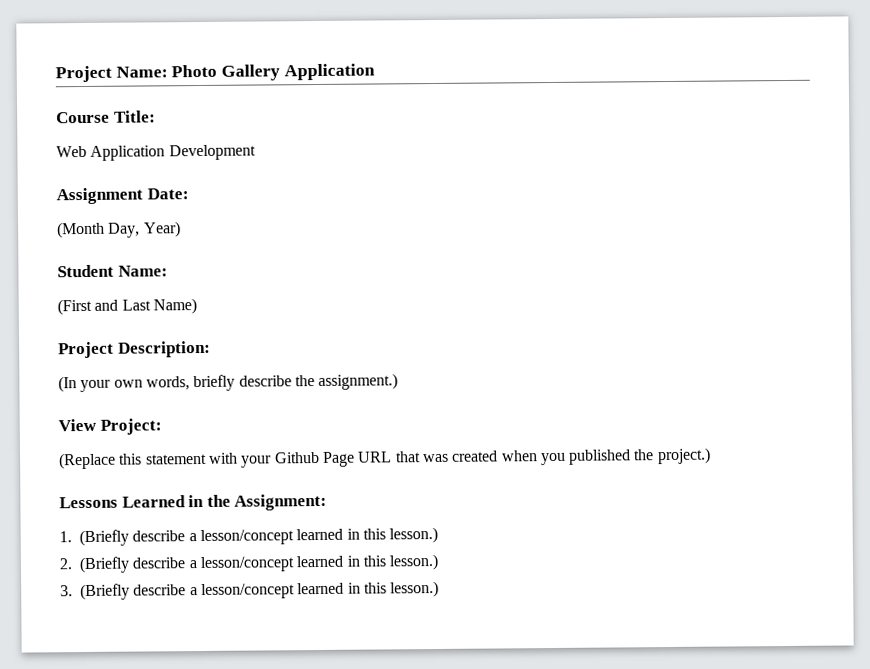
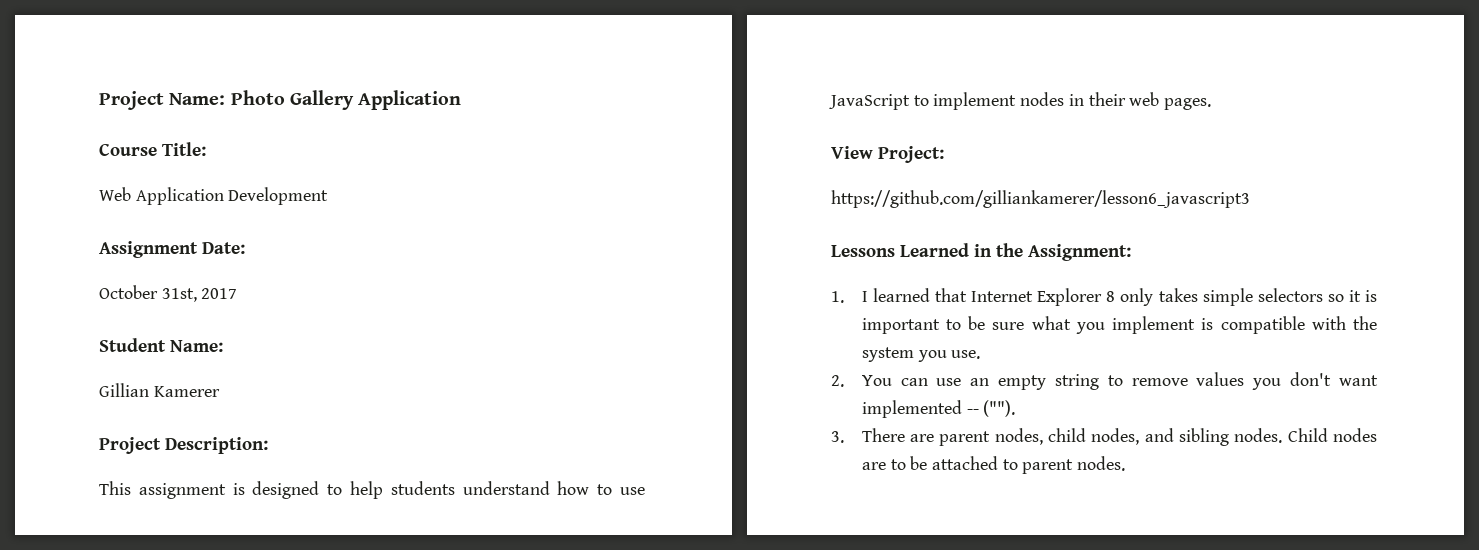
[57,221,181,239] (Month Day, Year) -> [99,285,238,302] October 31st, 2017
[57,298,197,316] [58,340,211,359] [58,373,399,393] [58,418,162,435] [59,447,711,470] (First and Last Name) // Project Description: // (In your own words, briefly describe the assignment.) // View Project: // (Replace this statement with your Github Page URL that was created when you published the project.) -> [99,383,220,397] [99,437,268,454] [99,481,645,499] [829,92,1212,110] [831,146,944,163] [831,190,1250,208] Gillian Kamerer // Project Description: // This assignment is designed to help students understand how to use JavaScript to implement nodes in their web pages. // View Project: // https://github.com/gilliankamerer/lesson6_javascript3
[79,526,439,547] [59,553,440,574] [60,580,440,601] (Briefly describe a lesson/concept learned in this lesson.) // 2. (Briefly describe a lesson/concept learned in this lesson.) // 3. (Briefly describe a lesson/concept learned in this lesson.) -> [861,288,1377,306] [861,316,1377,334] [861,347,981,362] [831,372,1378,390] [861,400,1016,418] [831,428,1377,446] [861,456,1126,474] I learned that Internet Explorer 8 only takes simple selectors so it is important to be sure what you implement is compatible with the system you use. // 2. You can use an empty string to remove values you don't want implemented -- (""). // 3. There are parent nodes, child nodes, and sibling nodes. Child nodes are to be attached to parent nodes.

